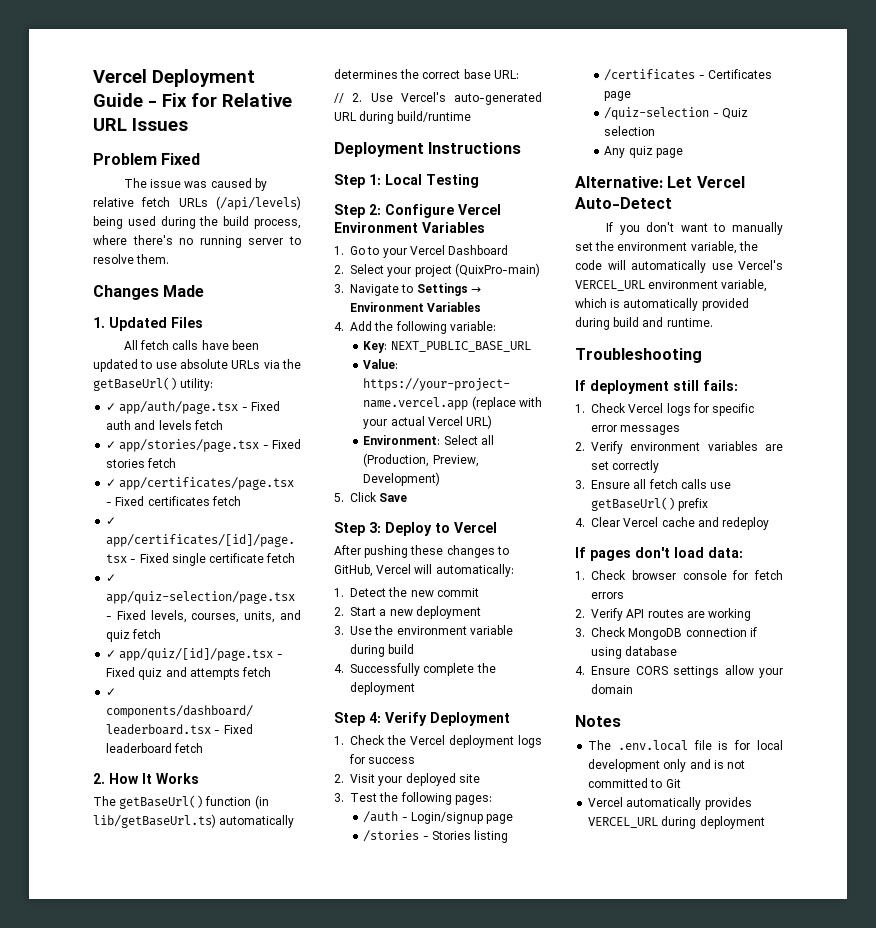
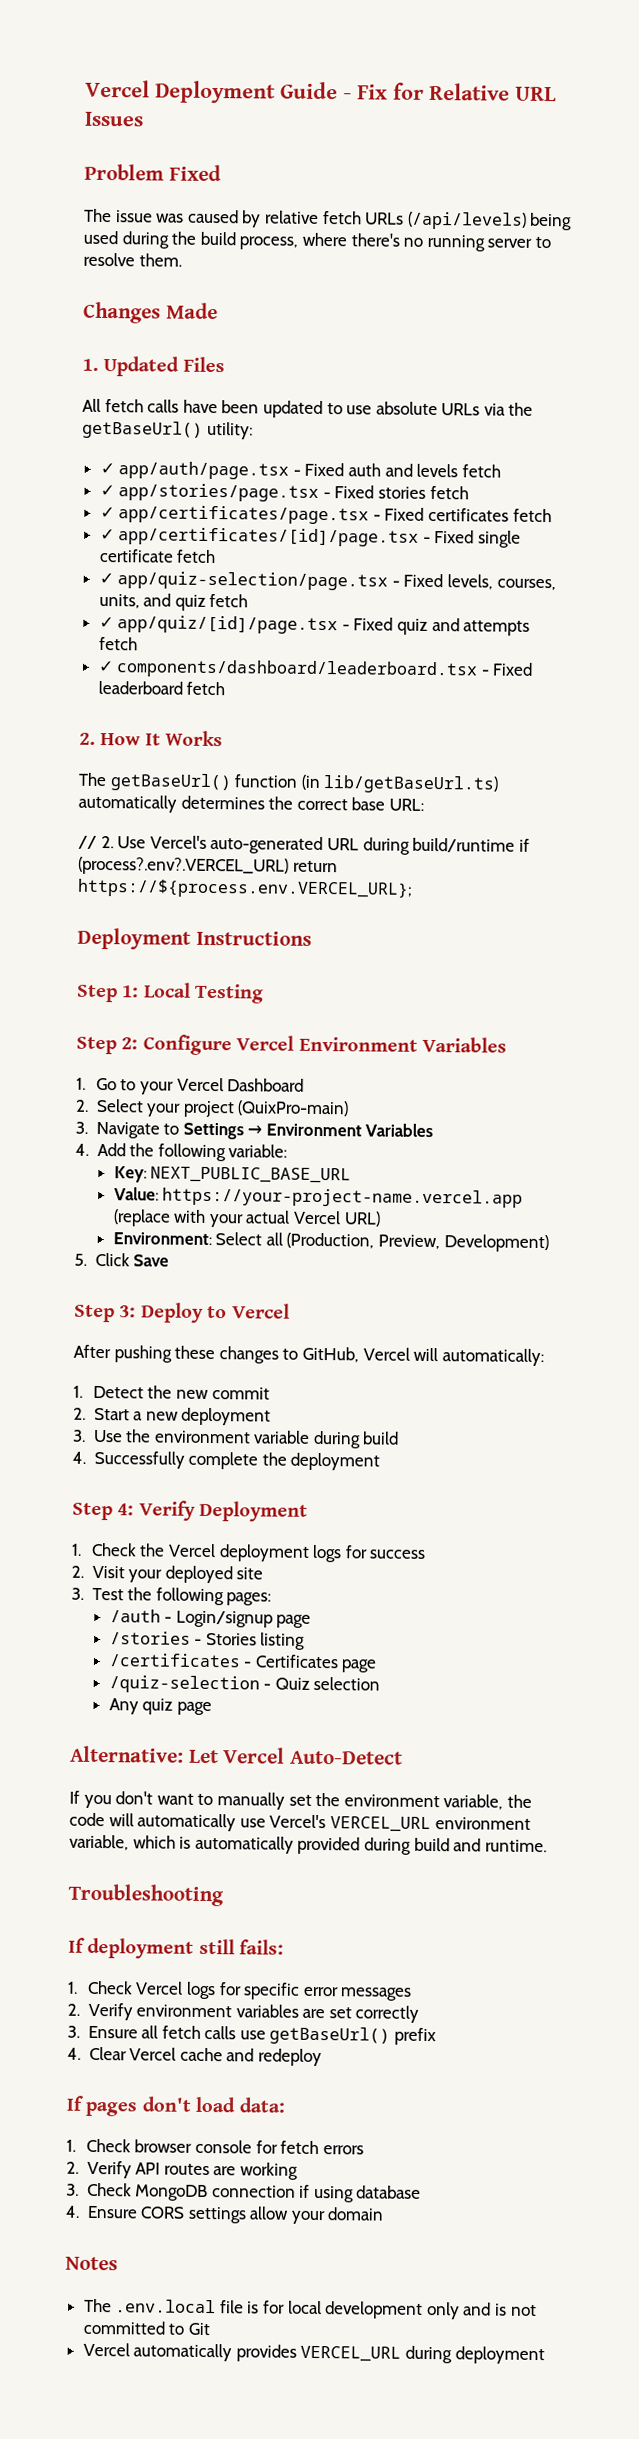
(472, 116) none -> [518,838,530,852] [78,856,338,876] [77,878,413,899] if (process?.env?.VERCEL_URL) return https://${process.env.VERCEL_URL};

